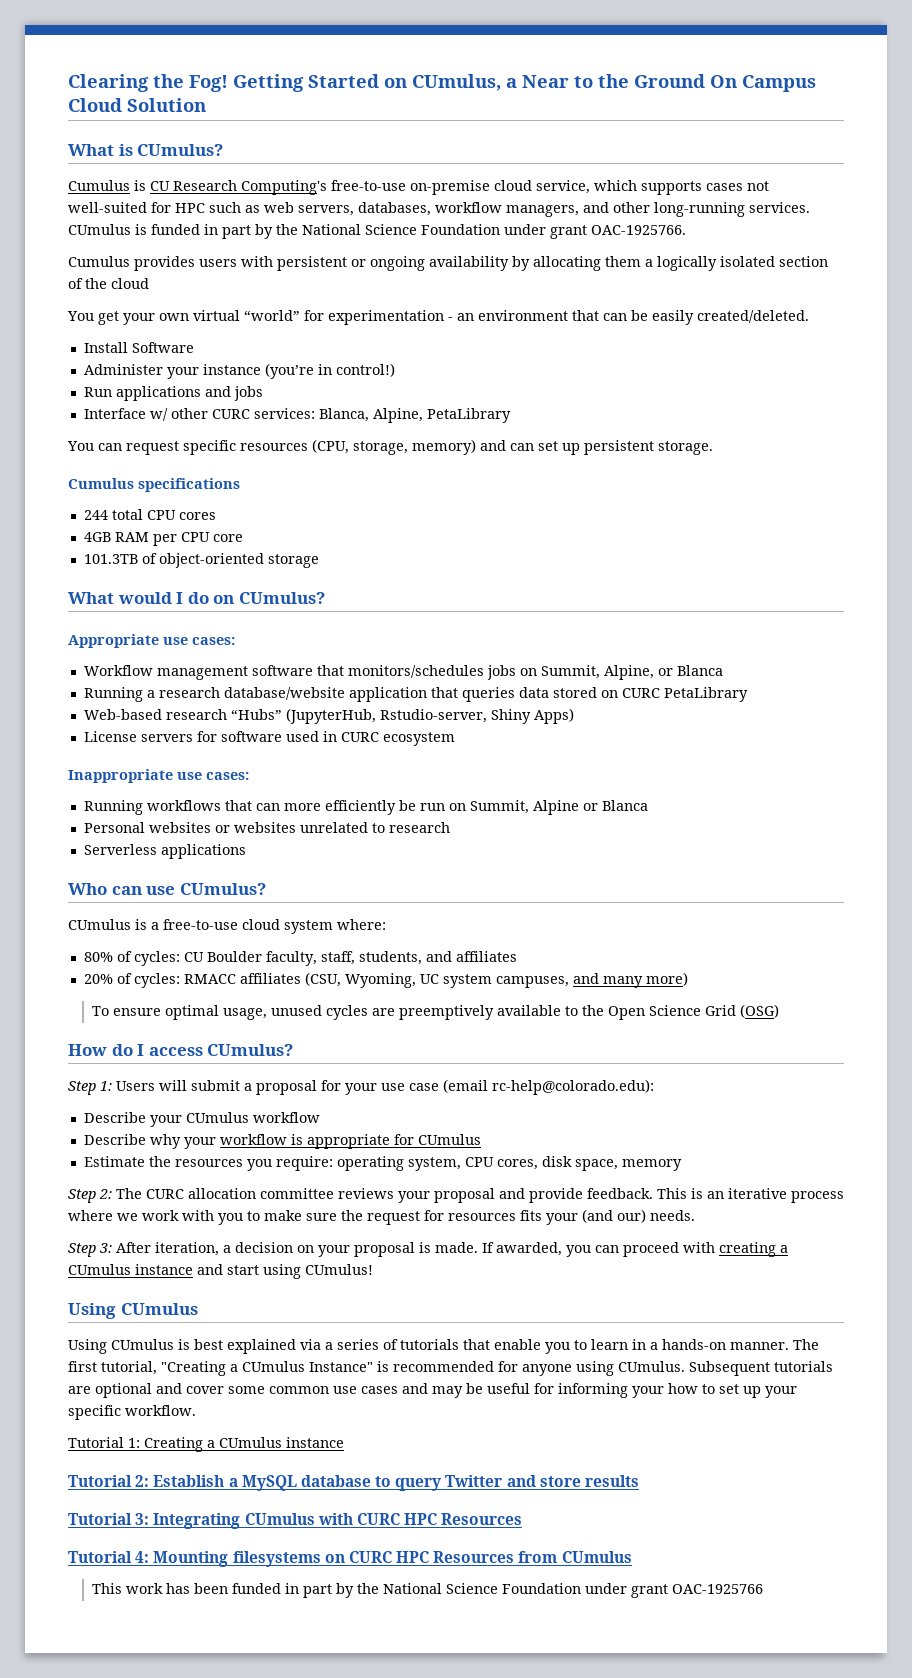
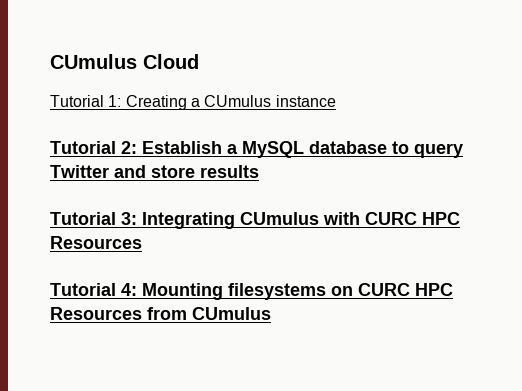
[68,74,816,92] [68,98,206,112] [68,144,224,156] [68,180,769,195] [68,202,810,217] [68,224,686,239] [68,256,828,271] [68,278,149,289] [67,310,809,325] [83,342,194,353] [83,363,395,379] [83,386,263,401] [83,408,511,423] [67,439,713,455] [68,478,240,492] [83,509,216,520] [83,532,243,546] [83,553,319,568] [68,592,325,604] [68,634,235,648] [83,665,723,680] [83,687,748,702] [83,708,574,724] [83,731,455,746] [68,769,249,783] [83,800,648,815] [83,822,450,833] [83,844,246,859] [68,883,266,895] [68,919,386,934] [83,951,517,966] [83,972,688,988] [91,1004,779,1020] [68,1044,294,1056] [68,1079,654,1095] [83,1112,320,1127] [83,1134,481,1149] [83,1156,682,1171] [68,1188,844,1203] [68,1209,695,1225] [68,1242,788,1257] [68,1264,373,1279] [68,1303,198,1319] [68,1339,819,1354] [68,1361,833,1376] [68,1383,797,1398] [68,1405,196,1420] Clearing the Fog! Getting Started on CUmulus, a Near to the Ground On Campus Cloud Solution // What is CUmulus? // Cumulus is CU Research Computing's free-to-use on-premise cloud service, which supports cases not well-suited for HPC such as web servers, databases, workflow managers, and other long-running services. CUmulus is funded in part by the National Science Foundation under grant OAC-1925766. // Cumulus provides users with persistent or ongoing availability by allocating them a logically isolated section of the cloud // You get your own virtual “world” for experimentation - an environment that can be easily created/deleted. // Install Software // Administer your instance (you’re in control!) // Run applications and jobs // Interface w/ other CURC services: Blanca, Alpine, PetaLibrary // You can request specific resources (CPU, storage, memory) and can set up persistent storage. // Cumulus specifications // 244 total CPU cores // 4GB RAM per CPU core // 101.3TB of object-oriented storage // What would I do on CUmulus? // Appropriate use cases: // Workflow management software that monitors/schedules jobs on Summit, Alpine, or Blanca // Running a research database/website application that queries data stored on CURC PetaLibrary // Web-based research “Hubs” (JupyterHub, Rstudio-server, Shiny Apps) // License servers for software used in CURC ecosystem // Inappropriate use cases: // Running workflows that can more efficiently be run on Summit, Alpine or Blanca // Personal websites or websites unrelated to research // Serverless applications // Who can use CUmulus? // CUmulus is a free-to-use cloud system where: // 80% of cycles: CU Boulder faculty, staff, students, and affiliates // 20% of cycles: RMACC affiliates (CSU, Wyoming, UC system campuses, and many more) // To ensure optimal usage, unused cycles are preemptively available to the Open Science Grid (OSG) // How do I access CUmulus? // Step 1: Users will submit a proposal for your use case (email rc-help@colorado.edu): // Describe your CUmulus workflow // Describe why your workflow is appropriate for CUmulus // Estimate the resources you require: operating system, CPU cores, disk space, memory // Step 2: The CURC allocation committee reviews your proposal and provide feedback. This is an iterative process where we work with you to make sure the request for resources fits your (and our) needs. // Step 3: After iteration, a decision on your proposal is made. If awarded, you can proceed with creating a CUmulus instance and start using CUmulus! // Using CUmulus // Using CUmulus is best explained via a series of tutorials that enable you to learn in a hands-on manner. The first tutorial, "Creating a CUmulus Instance" is recommended for anyone using CUmulus. Subsequent tutorials are optional and cover some common use cases and may be useful for informing your how to set up your specific workflow. -> [50,54,199,69] CUmulus Cloud
[91,1583,763,1598] // This work has been funded in part by the National Science Foundation under grant OAC-1925766 -> (271, 313) none

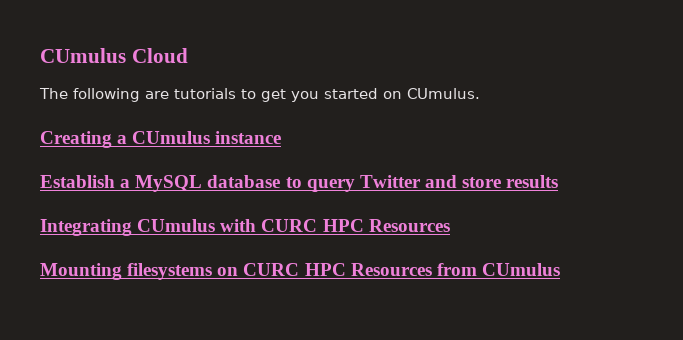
[50,95,122,107] Tutorial 1: -> [39,88,480,102] The following are tutorials to get you started on CUmulus. //
[50,141,137,154] Tutorial 2: -> (282, 137) none
[50,212,137,225] Tutorial 3: -> (559, 181) none
[50,283,137,296] Tutorial 4: -> (450, 225) none

